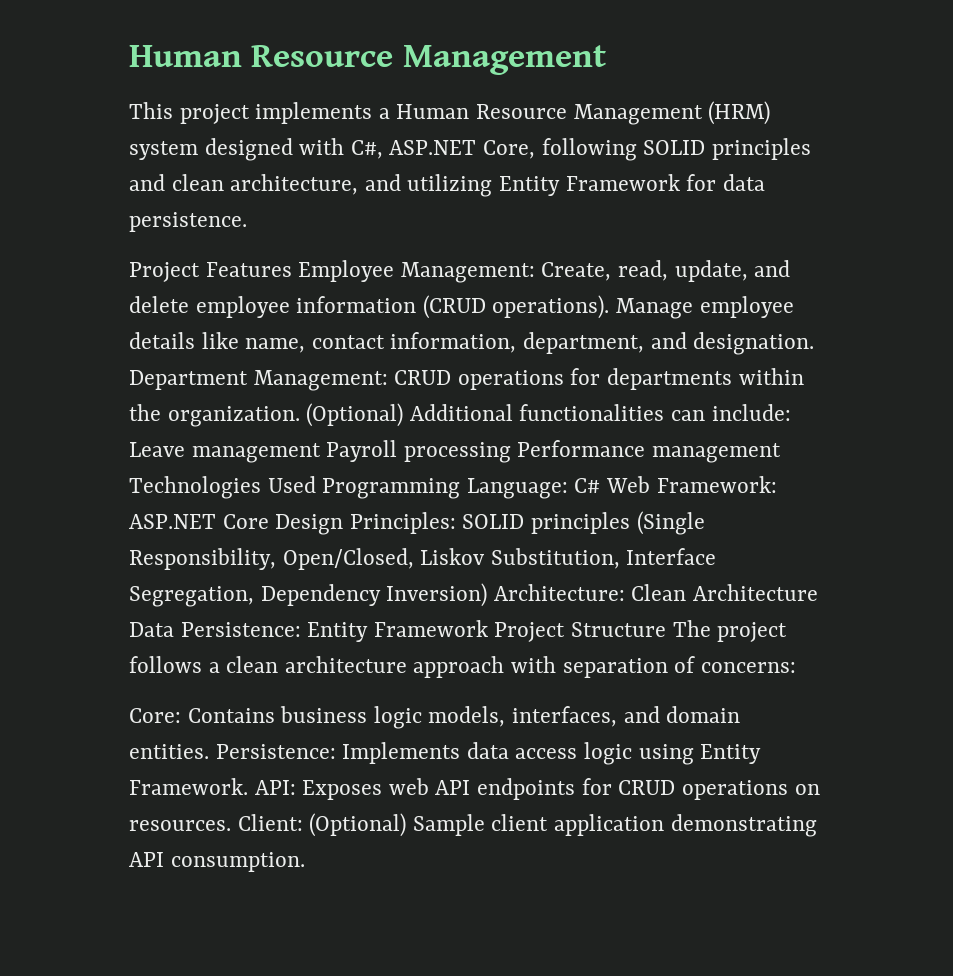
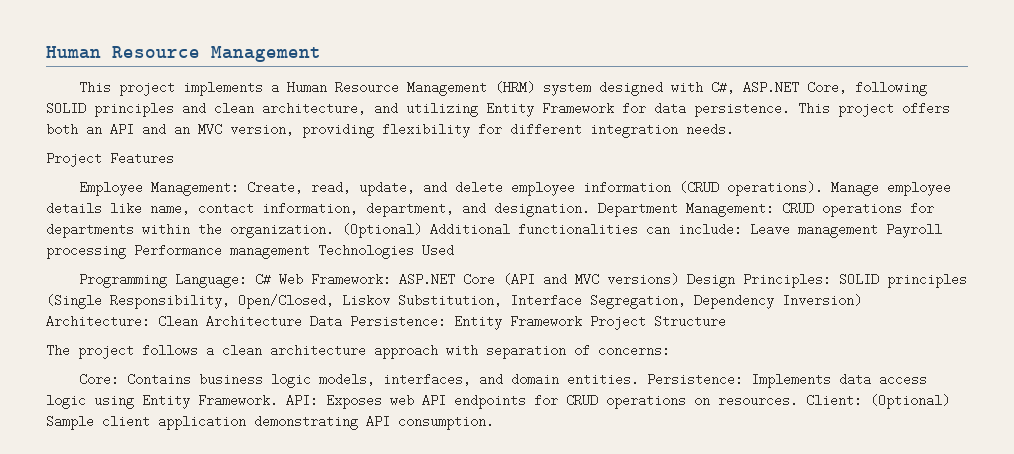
(247, 222) none -> [798,102,950,117] [46,123,734,138] This project offers both an API and an MVC version, providing flexibility for different integration needs.
(292, 269) none -> (174, 158) //
(316, 484) none -> (454, 250) //
(269, 521) none -> [503,273,680,286] (API and MVC versions)
(667, 629) none -> (726, 321) //

